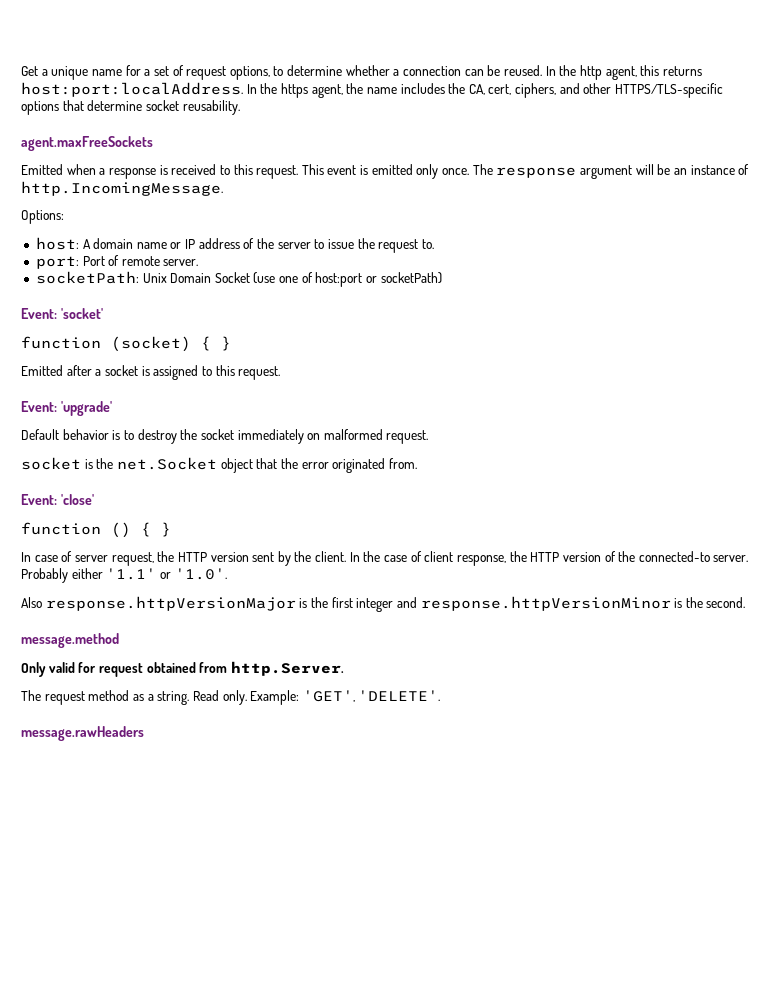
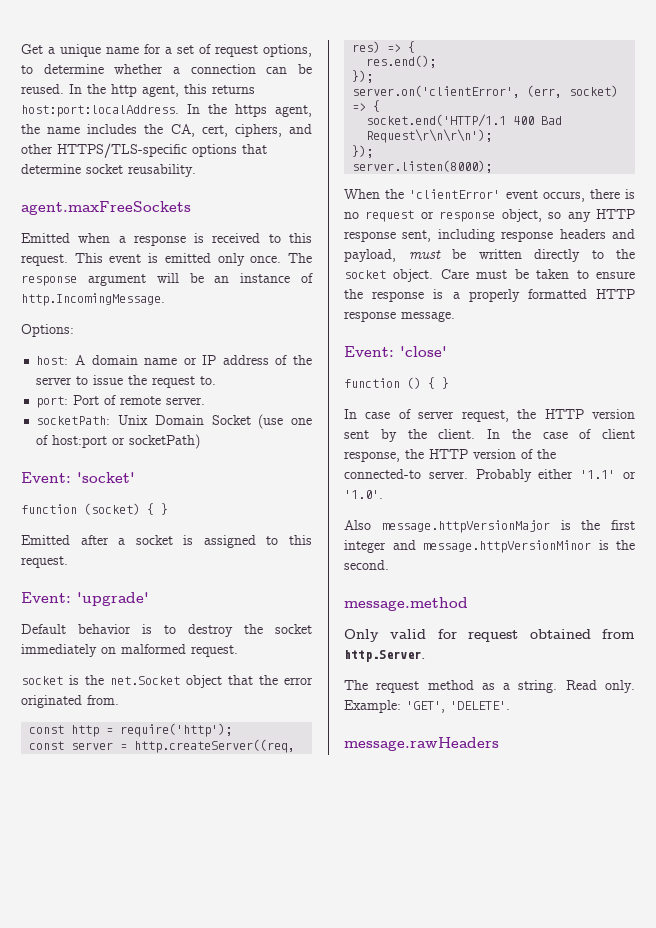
(417, 463) none -> [29,723,233,737] [29,739,296,753] [352,41,416,53] [366,55,437,68] [352,70,374,83] [352,85,619,98] [352,100,381,112] [366,114,563,127] [366,129,493,143] [352,145,374,158] [352,160,493,173] [344,189,635,202] [344,209,635,222] [344,229,635,242] [344,249,635,262] [344,269,635,282] [344,289,635,302] [344,311,455,322] // const http = require('http'); // const server = http.createServer((req, res) => { // res.end(); // }); // server.on('clientError', (err, socket) => { // socket.end('HTTP/1.1 400 Bad Request\r\n\r\n'); // }); // server.listen(8000); // When the 'clientError' event occurs, there is no request or response object, so any HTTP response sent, including response headers and payload, must be written directly to the socket object. Care must be taken to ensure the response is a properly formatted HTTP response message.
[45,596,296,611] response.httpVersionMajor -> [381,520,550,533] message.httpVersionMajor
[420,596,671,611] response.httpVersionMinor -> [423,540,591,553] message.httpVersionMinor

